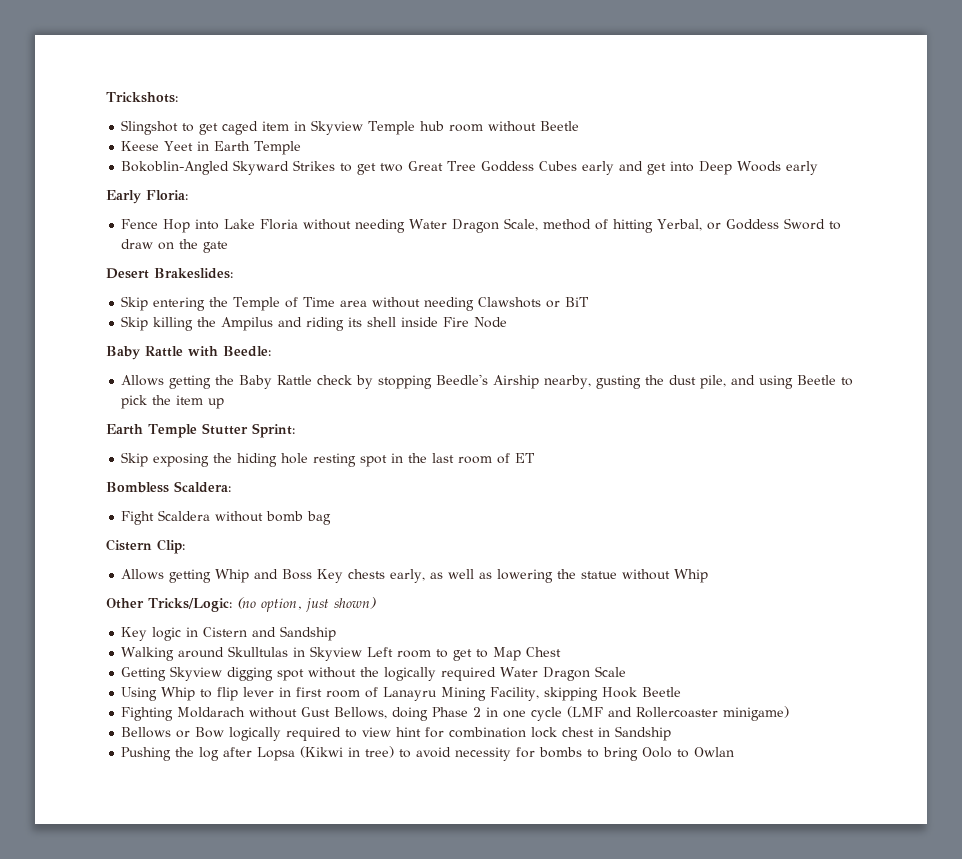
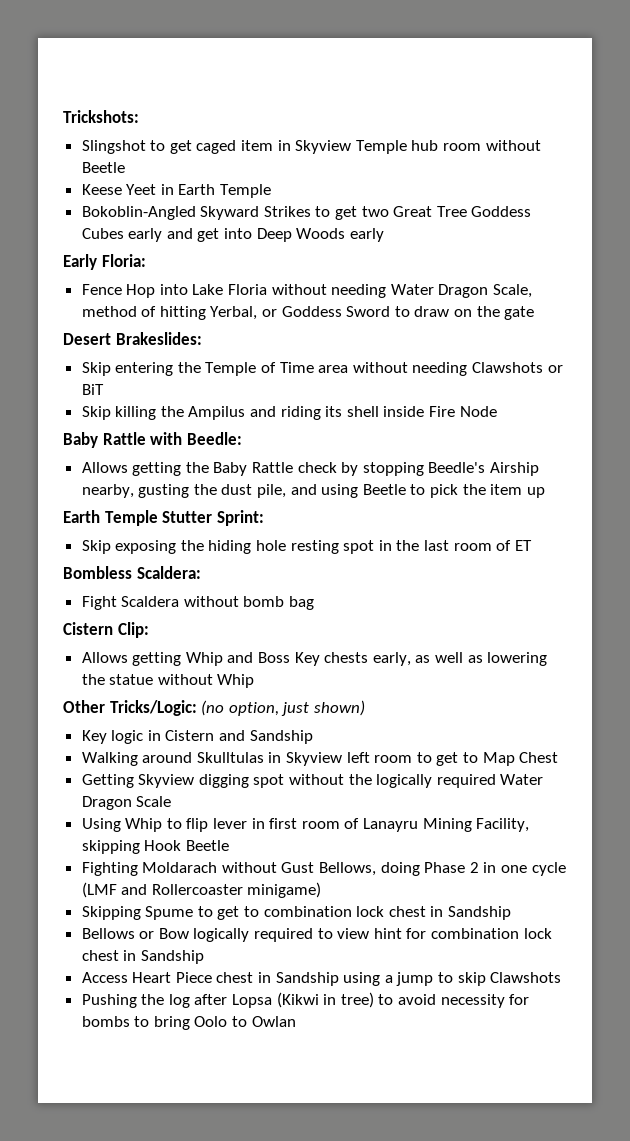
[367,647,394,657] Left -> [346,752,370,763] left
(790, 713) none -> [81,906,512,920] // Skipping Spume to get to combination lock chest in Sandship
(672, 733) none -> [81,972,562,986] // Access Heart Piece chest in Sandship using a jump to skip Clawshots

